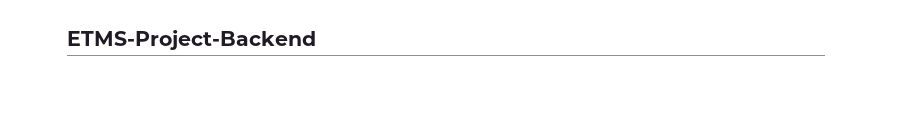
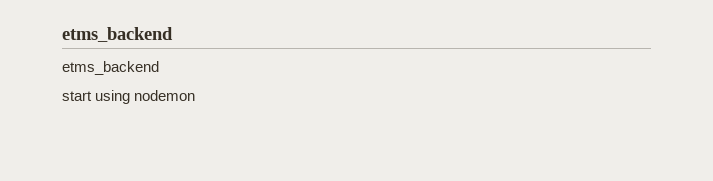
[67,30,316,50] ETMS-Project-Backend -> [62,27,173,42] [62,61,159,75] [62,90,196,104] etms_backend // etms_backend // start using nodemon

